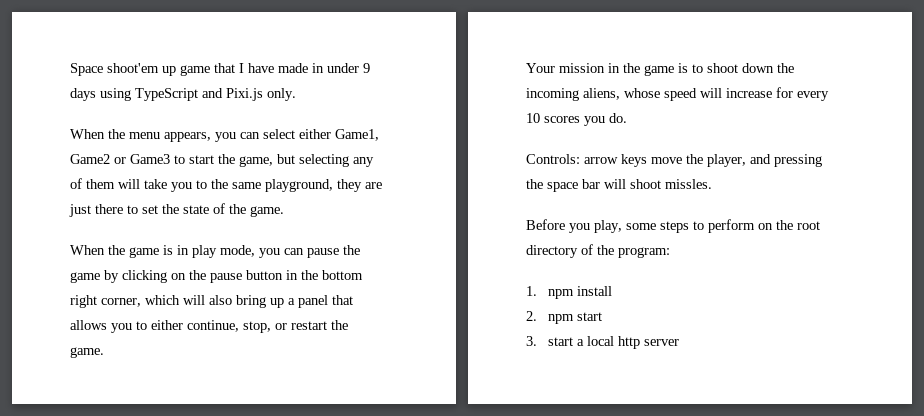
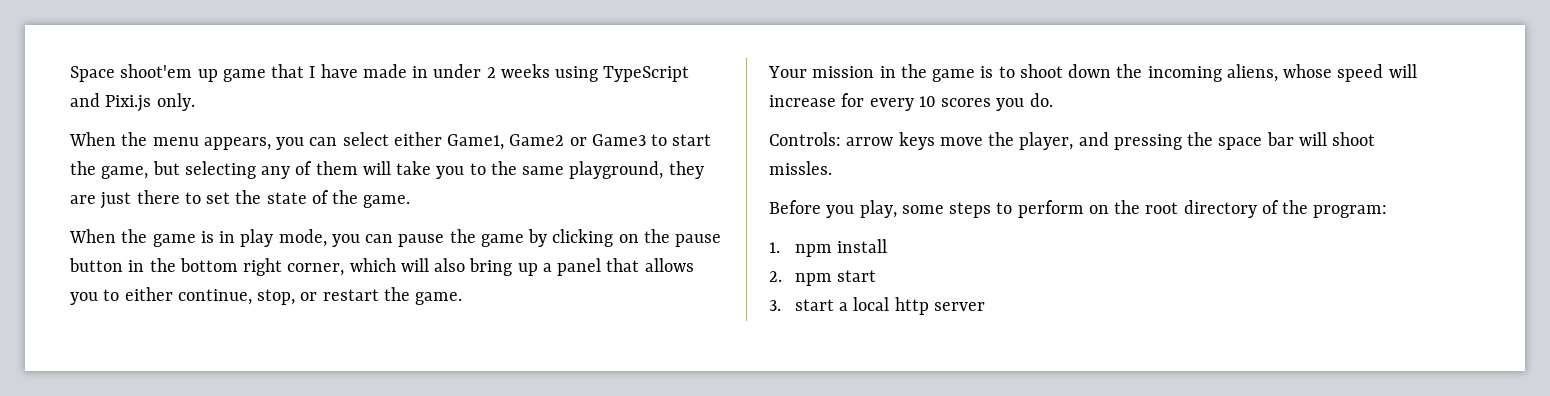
[363,63,370,73] [70,88,96,101] 9 days -> [486,64,550,78] 2 weeks

